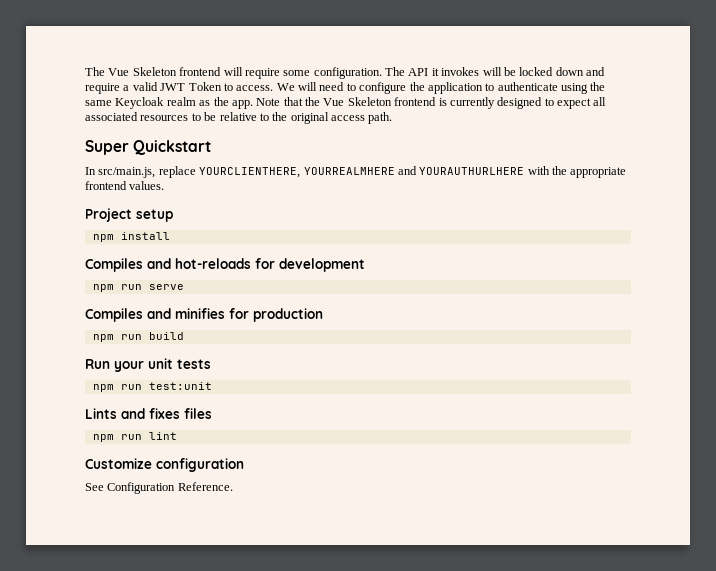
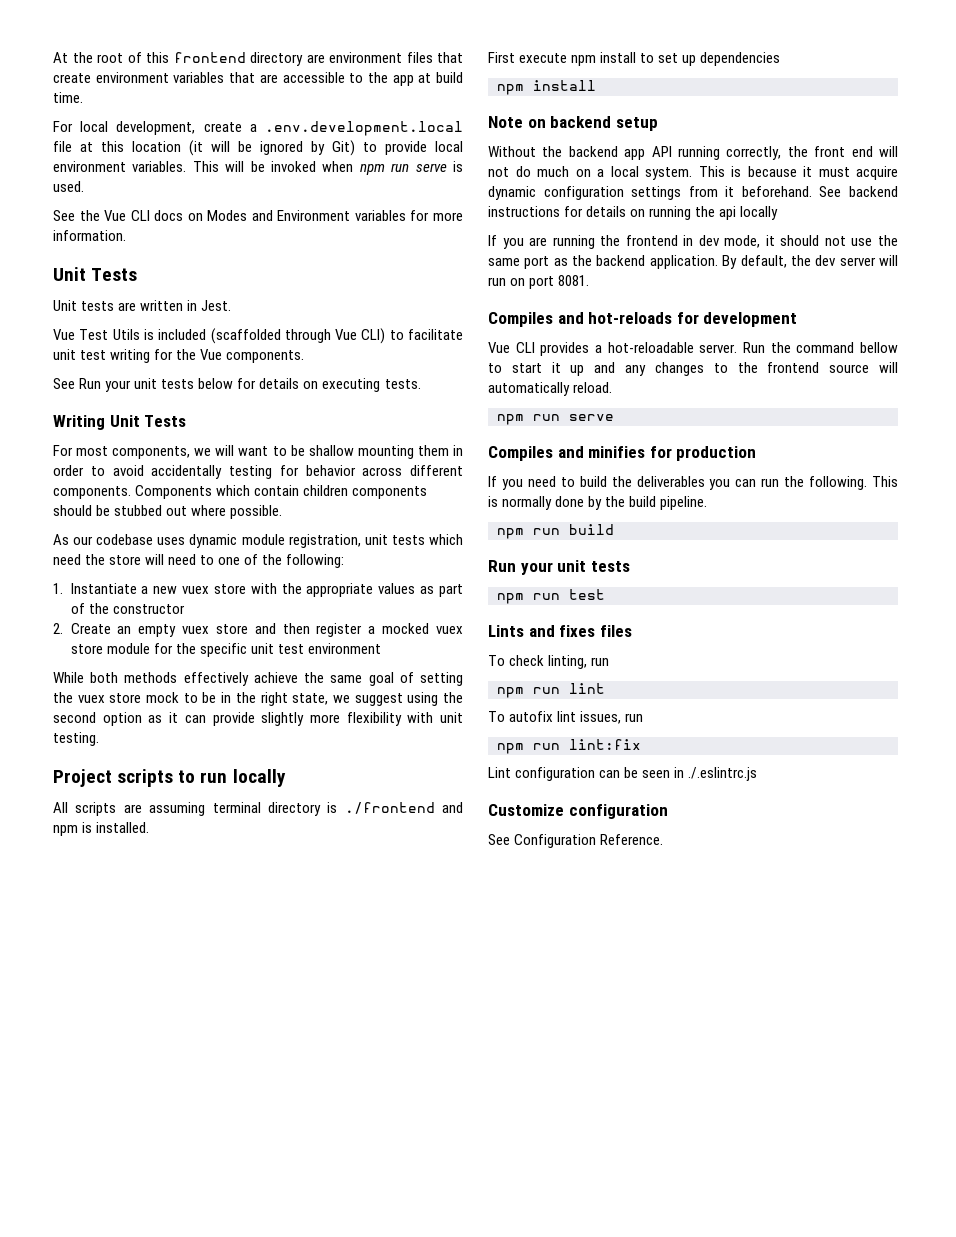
[85,67,605,79] [85,82,606,94] [85,97,607,109] [85,112,393,124] [85,140,212,155] [85,166,627,178] [85,181,165,190] [85,208,173,222] [92,232,170,242] The Vue Skeleton frontend will require some configuration. The API it invokes will be locked down and require a valid JWT Token to access. We will need to configure the application to authenticate using the same Keycloak realm as the app. Note that the Vue Skeleton frontend is currently designed to expect all associated resources to be relative to the original access path. // Super Quickstart // In src/main.js, replace YOURCLIENTHERE, YOURREALMHERE and YOURAUTHURLHERE with the appropriate frontend values. // Project setup // npm install -> [53,52,463,66] [53,72,463,86] [53,92,83,103] [53,121,463,136] [53,140,463,156] [53,161,463,175] [53,181,84,192] [53,210,463,221] [53,230,126,241] [53,267,138,281] [53,300,232,311] [53,328,464,344] [53,349,305,363] [53,378,421,392] [53,415,187,430] [53,445,463,459] [53,465,463,479] [53,485,428,499] [53,505,283,519] [53,534,463,548] [53,554,345,568] [53,583,463,597] [70,603,185,614] [53,623,463,637] [70,643,381,657] [53,672,464,686] [53,692,463,706] [53,712,463,726] [53,732,99,746] [53,769,286,787] [53,802,463,816] [53,822,150,836] [488,52,781,66] [497,80,596,95] [488,116,658,131] [488,146,898,160] [488,166,898,180] [488,186,898,200] [488,206,779,220] [488,235,899,249] [488,255,898,269] [488,275,590,289] At the root of this frontend directory are environment files that create environment variables that are accessible to the app at build time. // For local development, create a .env.development.local file at this location (it will be ignored by Git) to provide local environment variables. This will be invoked when npm run serve is used. // See the Vue CLI docs on Modes and Environment variables for more information. // Unit Tests // Unit tests are written in Jest. // Vue Test Utils is included (scaffolded through Vue CLI) to facilitate unit test writing for the Vue components. // See Run your unit tests below for details on executing tests. // Writing Unit Tests // For most components, we will want to be shallow mounting them in order to avoid accidentally testing for behavior across different components. Components which contain children components should be stubbed out where possible. // As our codebase uses dynamic module registration, unit tests which need the store will need to one of the following: // 1. Instantiate a new vuex store with the appropriate values as part of the constructor // 2. Create an empty vuex store and then register a mocked vuex store module for the specific unit test environment // While both methods effectively achieve the same goal of setting the vuex store mock to be in the right state, we suggest using the second option as it can provide slightly more flexibility with unit testing. // Project scripts to run locally // All scripts are assuming terminal directory is ./frontend and npm is installed. // First execute npm install to set up dependencies // npm install // Note on backend setup // Without the backend app API running correctly, the front end will not do much on a local system. This is because it must acquire dynamic configuration settings from it beforehand. See backend instructions for details on running the api locally // If you are running the frontend in dev mode, it should not use the same port as the backend application. By default, the dev server will run on port 8081.
(365, 265) none -> [488,342,898,356] [488,362,898,376] [488,382,613,396] // Vue CLI provides a hot-reloadable server. Run the command bellow to start it up and any changes to the frontend source will automatically reload.
(323, 315) none -> [488,476,898,490] [488,496,708,510] // If you need to build the deliverables you can run the following. This is normally done by the build pipeline.
[148,382,212,390] test:unit -> [569,589,605,600] test
(212, 413) none -> [488,655,610,669] // To check linting, run
(177, 436) none -> [488,711,644,724] [497,739,641,754] [488,767,758,781] // To autofix lint issues, run // npm run lint:fix // Lint configuration can be seen in ./.eslintrc.js

